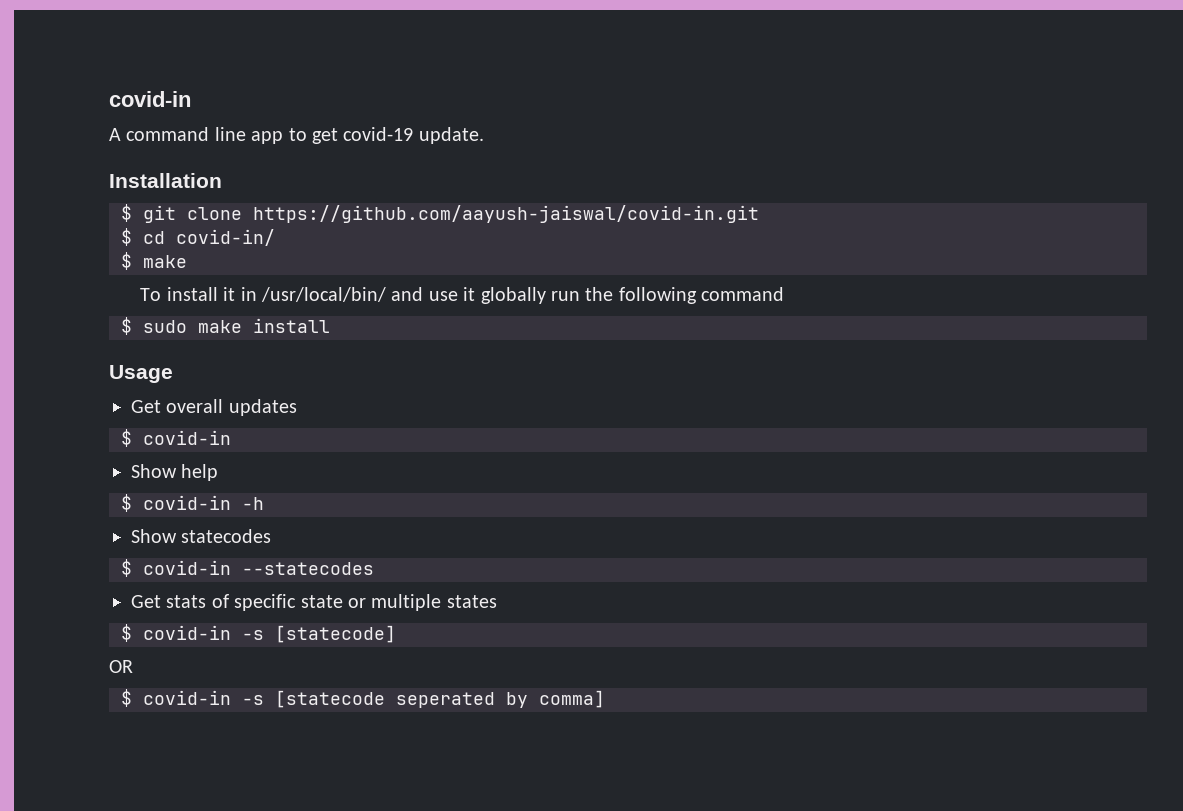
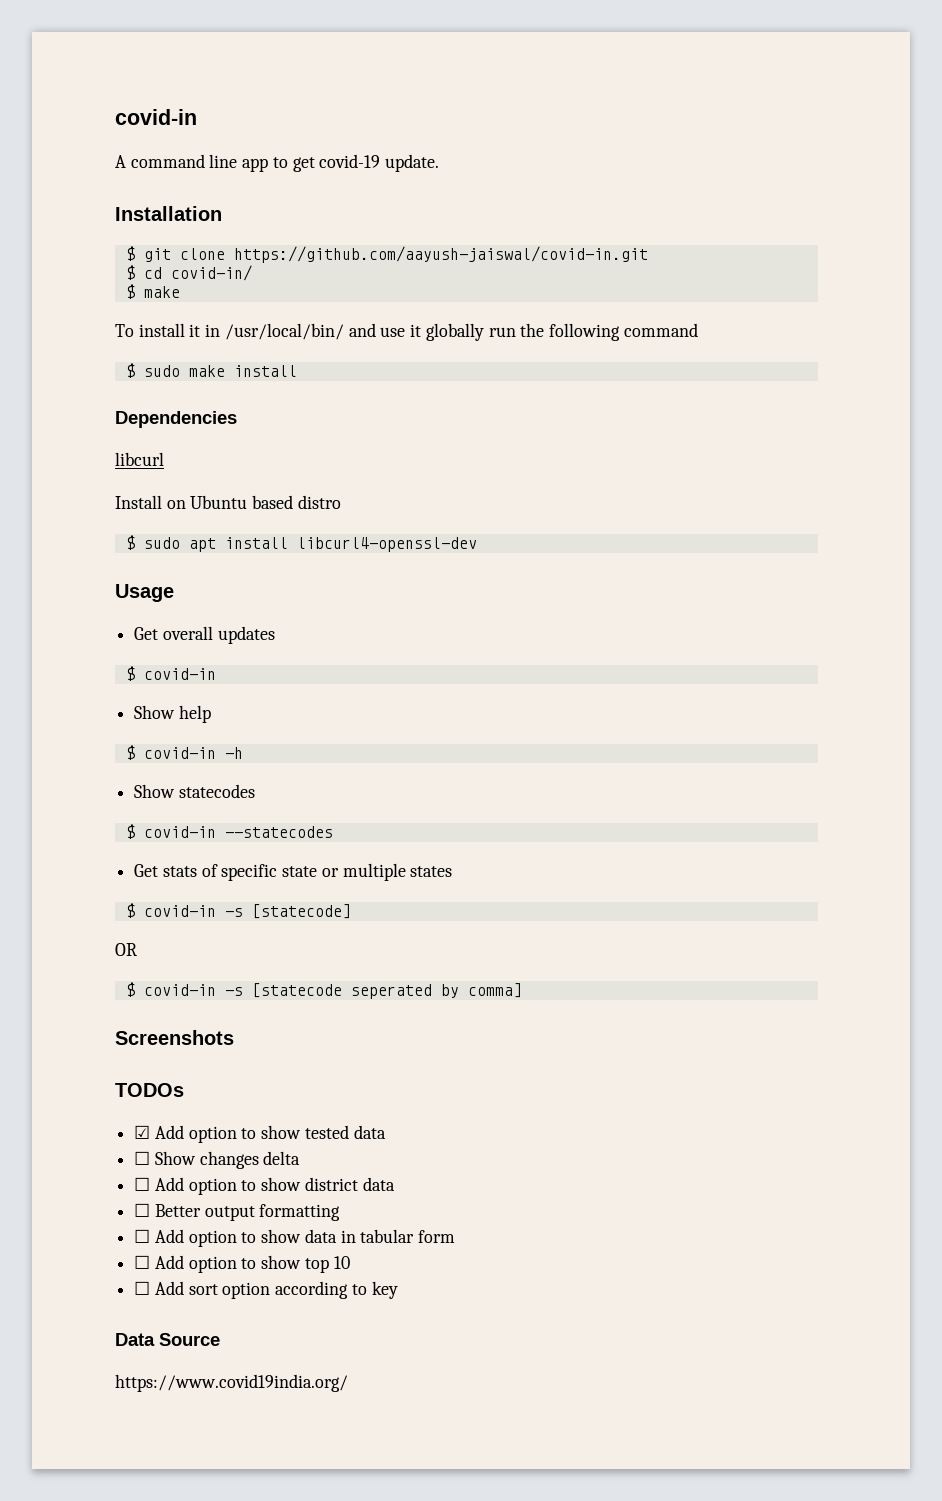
(330, 325) none -> [115,411,237,428] [115,452,164,466] [115,495,341,509] [125,535,477,552] // Dependencies // libcurl // Install on Ubuntu based distro // $ sudo apt install libcurl4-openssl-dev
(605, 699) none -> [115,1030,234,1045] [115,1083,184,1097] [134,1125,386,1143] [134,1151,301,1169] [134,1177,395,1195] [134,1203,341,1221] [134,1229,456,1247] [134,1255,350,1273] [134,1281,398,1299] [115,1333,220,1346] [115,1374,348,1392] // Screenshots // TODOs // ☑ Add option to show tested data // ☐ Show changes delta // ☐ Add option to show district data // ☐ Better output formatting // ☐ Add option to show data in tabular form // ☐ Add option to show top 10 // ☐ Add sort option according to key // Data Source // https://www.covid19india.org/

